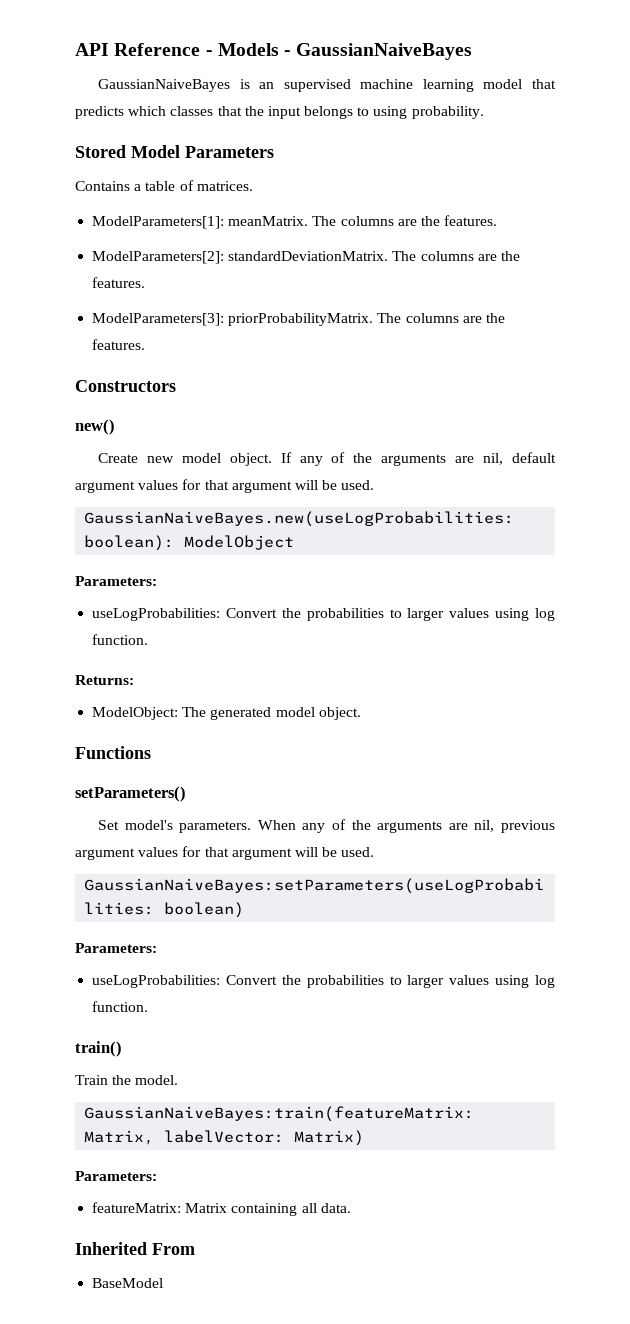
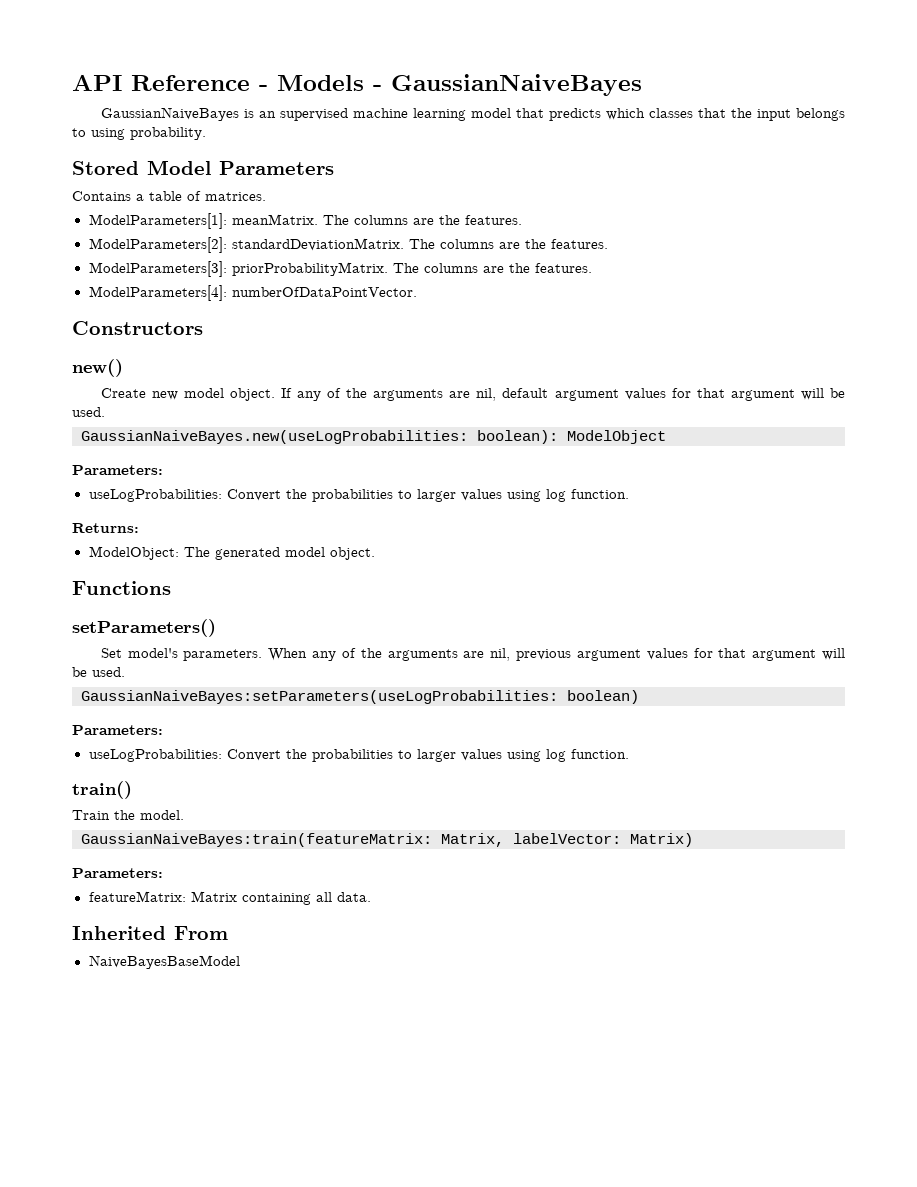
(146, 344) none -> [88,285,417,301] // ModelParameters[4]: numberOfDataPointVector.
[92,1278,164,1288] BaseModel -> [88,955,240,969] NaiveBayesBaseModel

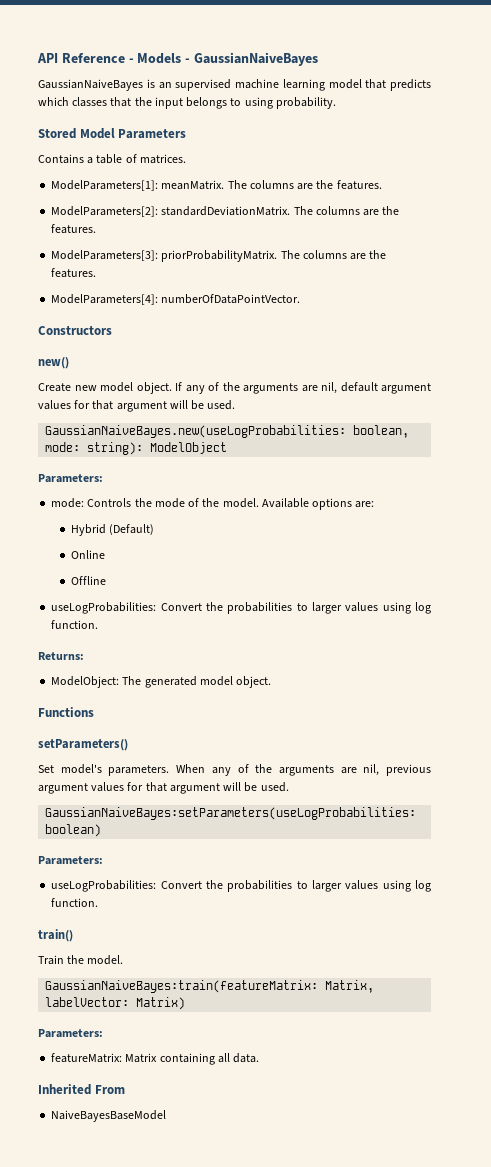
[477,430,558,444] boolean): -> [353,425,410,438] [45,442,144,455] boolean, mode: string):
(163, 470) none -> [51,498,375,510] [70,524,154,536] [70,550,105,559] [70,576,106,585] // mode: Controls the mode of the model. Available options are: // Hybrid (Default) // Online // Offline

